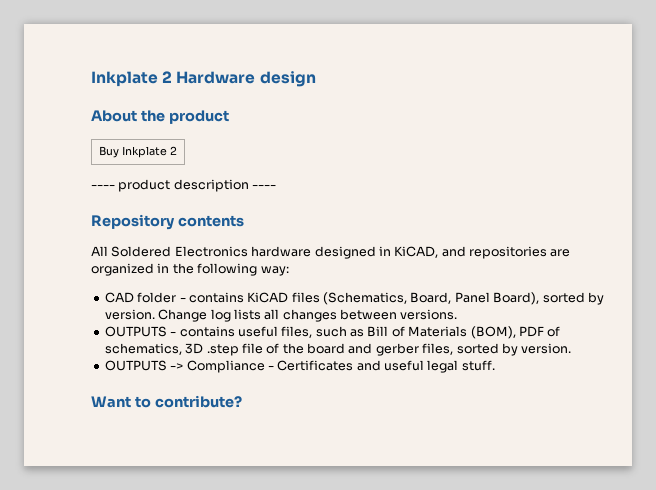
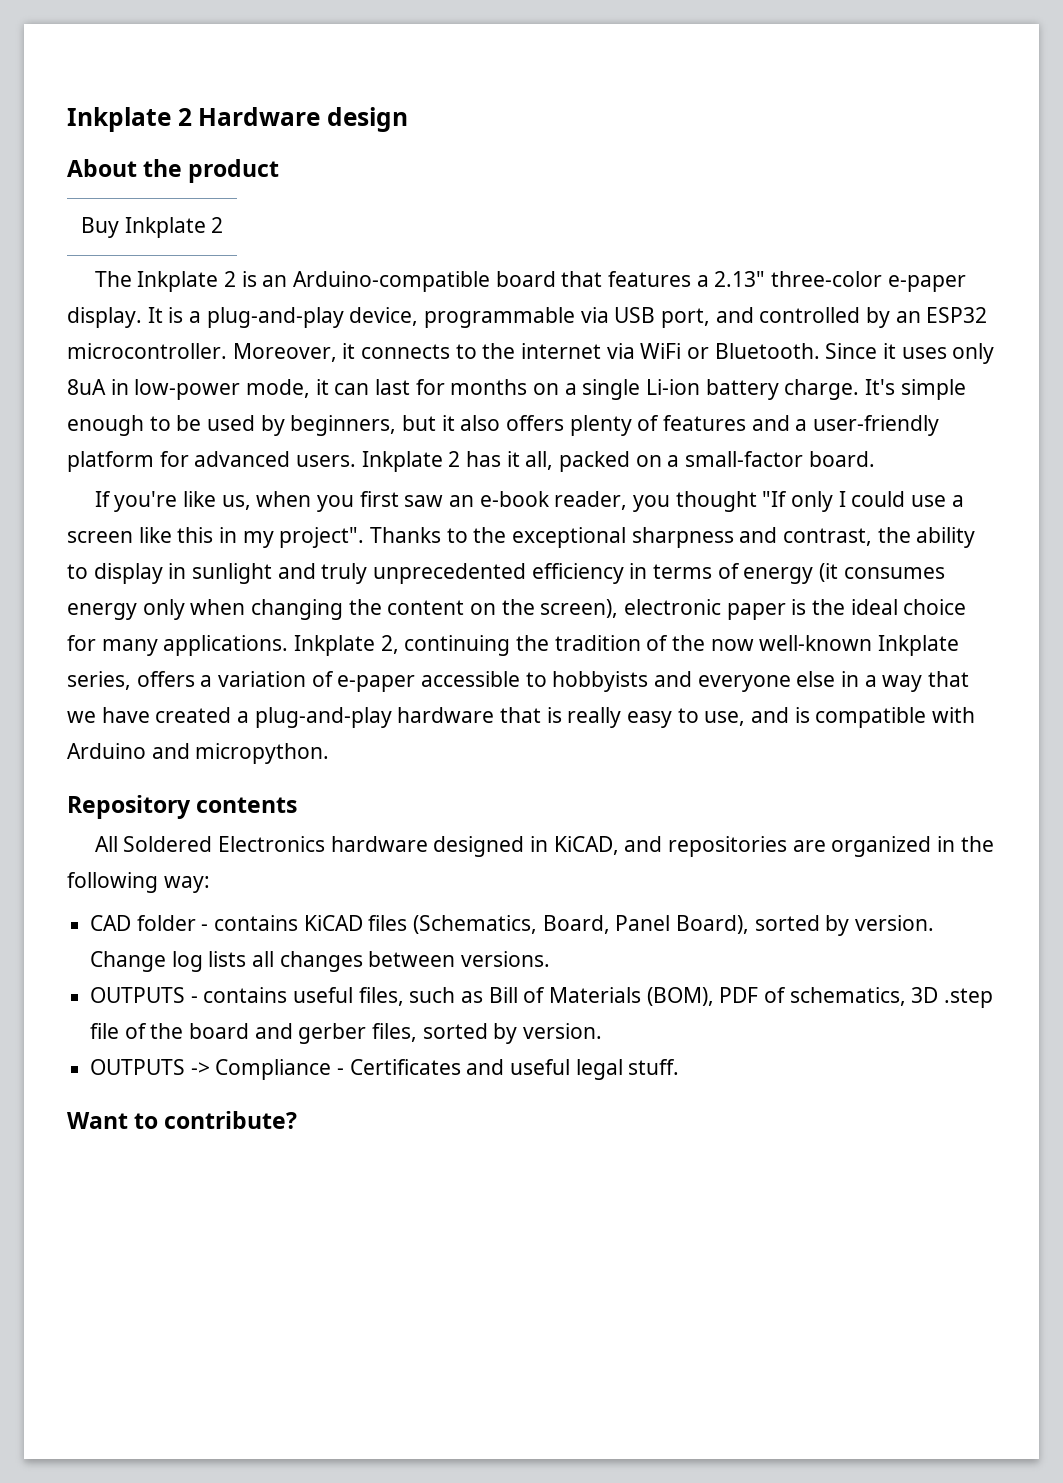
[91,179,277,192] ---- product description ---- -> [94,271,966,292] [67,307,988,328] [67,343,995,364] [67,379,966,400] [67,415,940,436] [67,451,875,472] [94,491,964,512] [67,527,976,548] [67,563,945,584] [67,599,967,620] [67,635,960,656] [67,671,970,692] [67,707,976,728] [67,743,330,764] The Inkplate 2 is an Arduino-compatible board that features a 2.13" three-color e-paper display. It is a plug-and-play device, programmable via USB port, and controlled by an ESP32 microcontroller. Moreover, it connects to the internet via WiFi or Bluetooth. Since it uses only 8uA in low-power mode, it can last for months on a single Li-ion battery charge. It's simple enough to be used by beginners, but it also offers plenty of features and a user-friendly platform for advanced users. Inkplate 2 has it all, packed on a small-factor board. // If you're like us, when you first saw an e-book reader, you thought "If only I could use a screen like this in my project". Thanks to the exceptional sharpness and contrast, the ability to display in sunlight and truly unprecedented efficiency in terms of energy (it consumes energy only when changing the content on the screen), electronic paper is the ideal choice for many applications. Inkplate 2, continuing the tradition of the now well-known Inkplate series, offers a variation of e-paper accessible to hobbyists and everyone else in a way that we have created a plug-and-play hardware that is really easy to use, and is compatible with Arduino and micropython.

